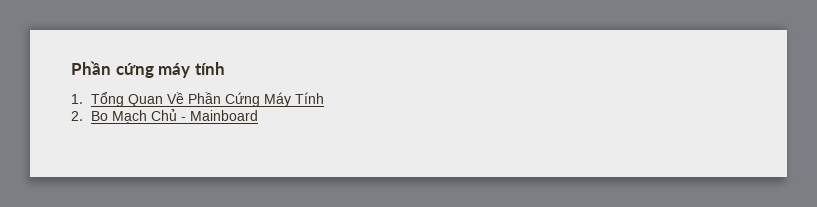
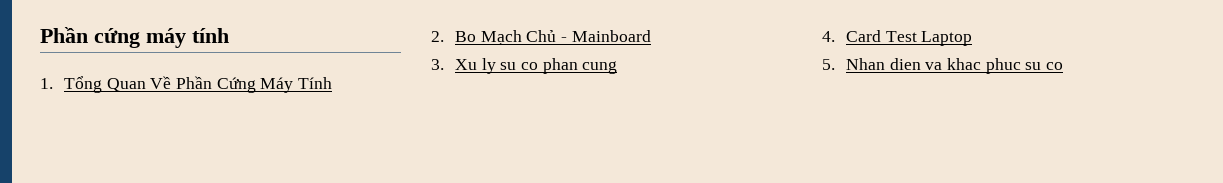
(259, 115) none -> [431,58,618,74] [822,30,973,46] [822,58,1064,74] // 3. Xu ly su co phan cung // 4. Card Test Laptop // 5. Nhan dien va khac phuc su co

